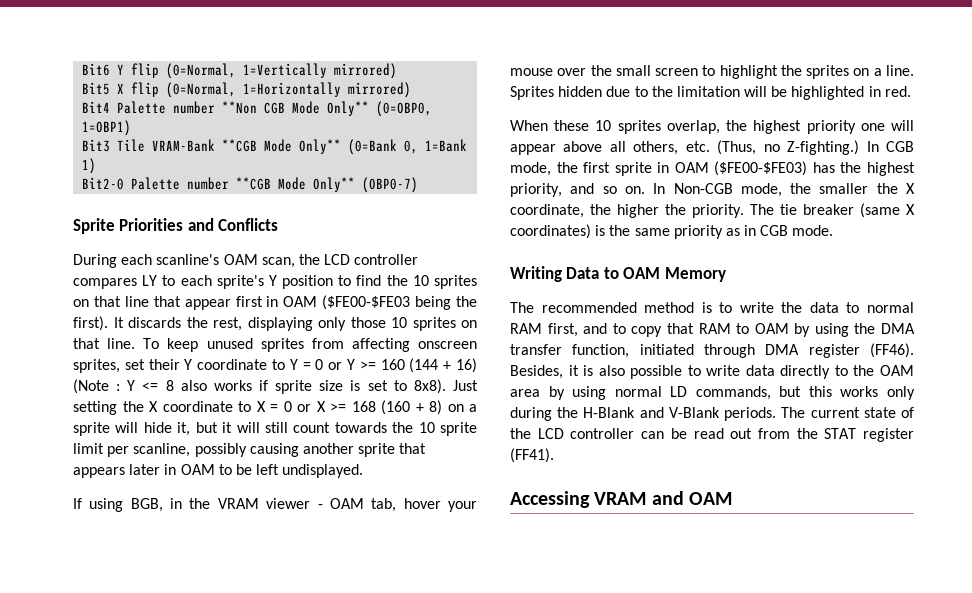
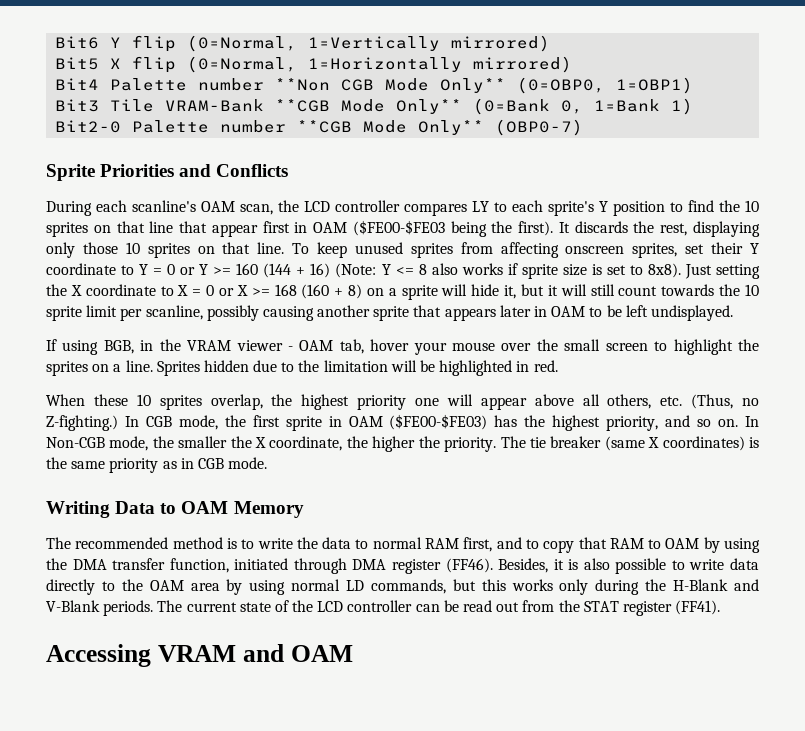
[73,379,121,394] (Note : -> [335,263,377,278] (Note:

